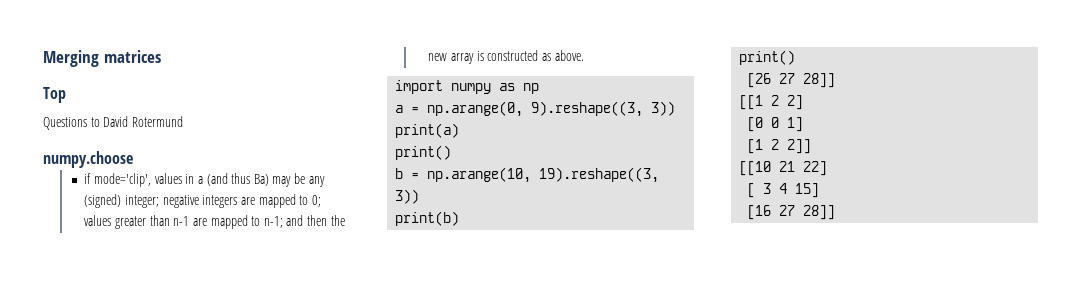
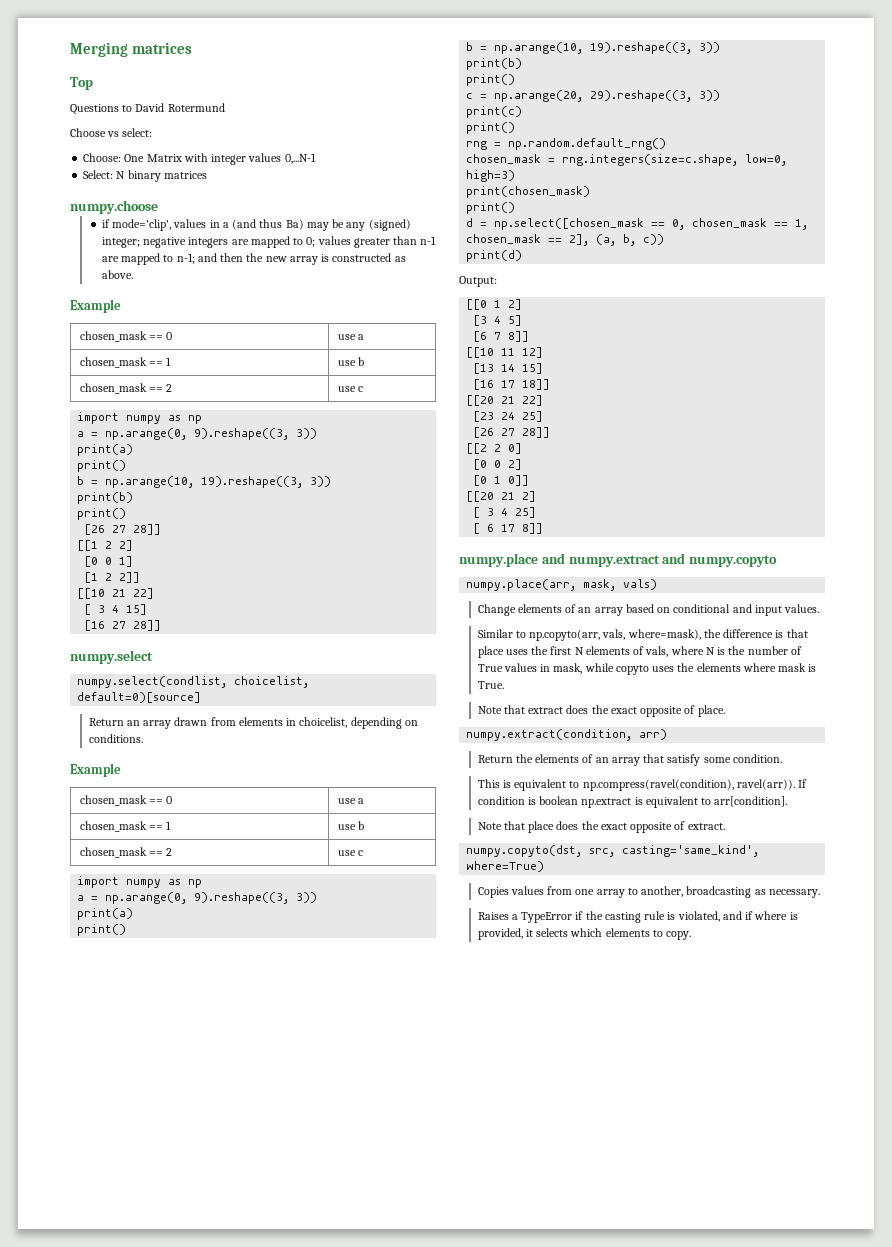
(183, 121) none -> [70,128,153,137] [83,153,316,165] [83,170,207,182] // Choose vs select: // Choose: One Matrix with integer values 0,...N-1 // Select: N binary matrices
(584, 55) none -> [70,299,121,313] [79,331,173,342] [337,334,364,340] [79,357,172,368] [337,357,364,366] [79,383,173,394] [337,386,363,392] // Example // chosen_mask == 0 | use a // chosen_mask == 1 | use b // chosen_mask == 2 | use c
(836, 212) none -> [70,650,153,664] [77,676,310,688] [77,692,202,703] [88,717,418,729] [88,734,143,743] [70,763,121,777] [79,795,173,806] [337,798,364,804] [79,821,172,832] [337,821,364,830] [79,847,173,858] [337,850,363,856] [77,876,203,888] [77,892,318,904] [77,908,134,920] [77,924,127,936] [466,42,721,54] [466,58,523,70] [466,74,516,86] [466,90,721,102] [466,106,523,118] [466,122,516,134] [466,138,667,150] [466,154,788,166] [466,170,516,182] [466,186,591,198] [466,202,516,214] [466,218,809,230] [466,234,665,246] [466,250,523,262] [459,276,497,287] [466,299,523,310] [473,315,523,326] [473,331,530,342] [466,347,544,358] [473,363,544,374] [473,379,551,390] [466,395,544,406] [473,411,544,422] [473,427,551,438] [466,443,523,454] [473,459,523,470] [473,475,530,486] [466,491,537,502] [473,507,537,518] [473,523,544,534] [459,553,778,567] [466,579,658,591] [477,604,820,616] [477,629,808,641] [477,646,802,658] [477,663,817,675] [477,681,504,689] [477,705,725,717] [466,729,668,741] [477,754,782,766] [477,779,808,791] [477,796,788,808] [477,821,725,833] [466,845,760,857] [466,861,545,872] [477,886,820,898] [477,911,798,923] [477,928,692,940] // numpy.select // numpy.select(condlist, choicelist, default=0)[source] // Return an array drawn from elements in choicelist, depending on conditions. // Example // chosen_mask == 0 | use a // chosen_mask == 1 | use b // chosen_mask == 2 | use c // import numpy as np // a = np.arange(0, 9).reshape((3, 3)) // print(a) // print() // b = np.arange(10, 19).reshape((3, 3)) // print(b) // print() // c = np.arange(20, 29).reshape((3, 3)) // print(c) // print() // rng = np.random.default_rng() // chosen_mask = rng.integers(size=c.shape, low=0, high=3) // print(chosen_mask) // print() // d = np.select([chosen_mask == 0, chosen_mask == 1, chosen_mask == 2], (a, b, c)) // print(d) // Output: // [[0 1 2] // [3 4 5] // [6 7 8]] // [[10 11 12] // [13 14 15] // [16 17 18]] // [[20 21 22] // [23 24 25] // [26 27 28]] // [[2 2 0] // [0 0 2] // [0 1 0]] // [[20 21 2] // [ 3 4 25] // [ 6 17 8]] // numpy.place and numpy.extract and numpy.copyto // numpy.place(arr, mask, vals) // Change elements of an array based on conditional and input values. // Similar to np.copyto(arr, vals, where=mask), the difference is that place uses the first N elements of vals, where N is the number of True values in mask, while copyto uses the elements where mask is True. // Note that extract does the exact opposite of place. // numpy.extract(condition, arr) // Return the elements of an array that satisfy some condition. // This is equivalent to np.compress(ravel(condition), ravel(arr)). If condition is boolean np.extract is equivalent to arr[condition]. // Note that place does the exact opposite of extract. // numpy.copyto(dst, src, casting='same_kind', where=True) // Copies values from one array to another, broadcasting as necessary. // Raises a TypeError if the casting rule is violated, and if where is provided, it selects which elements to copy.

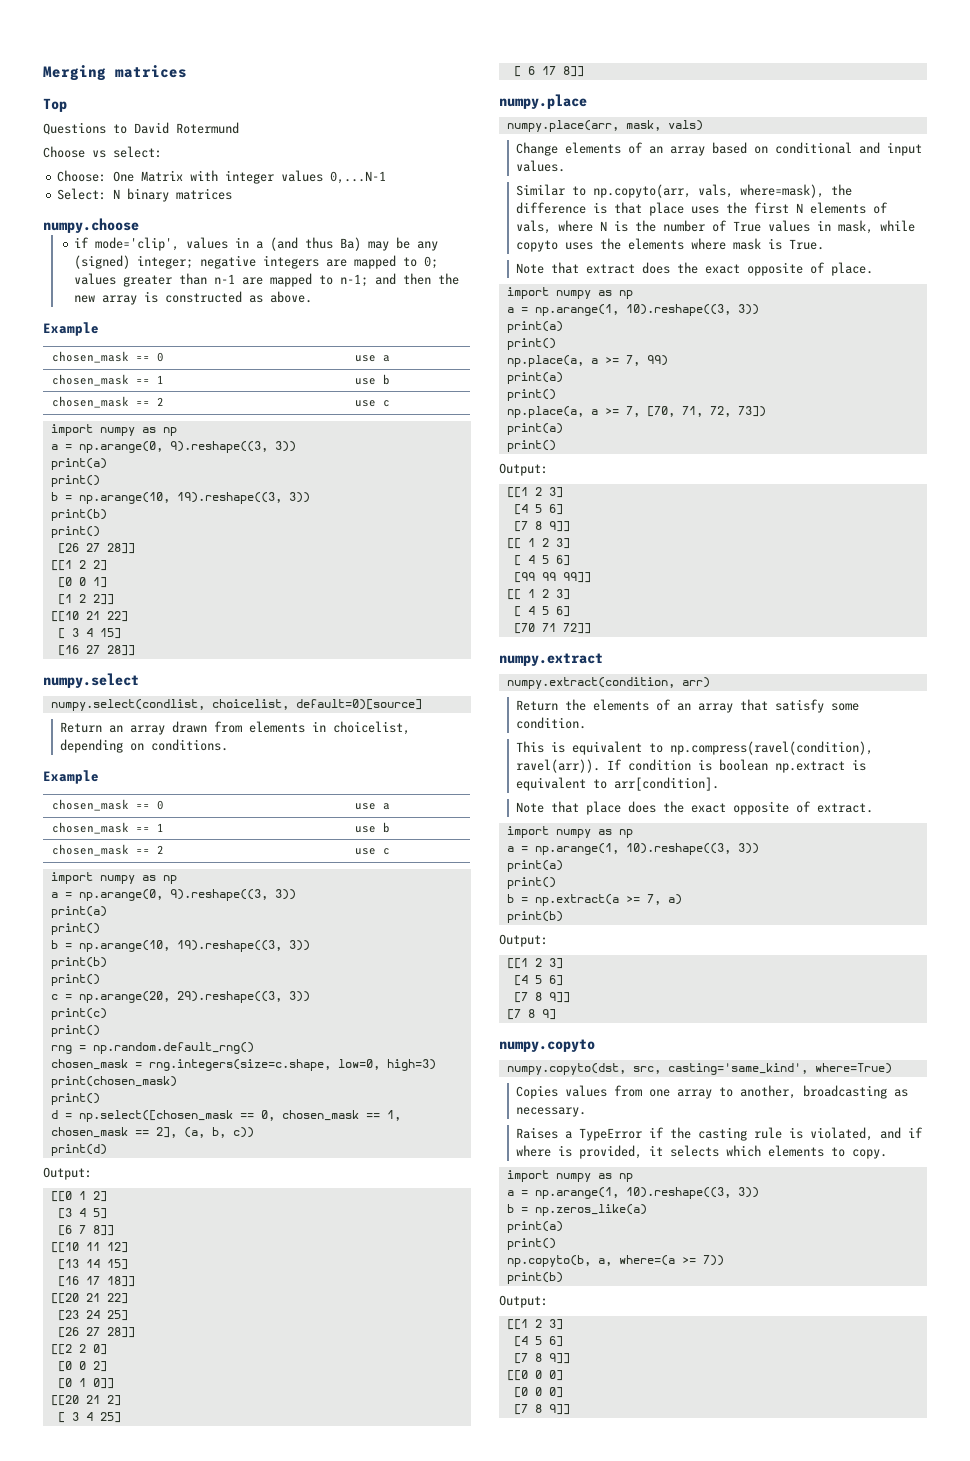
[541,553,778,567] and numpy.extract and numpy.copyto -> (587, 101) none
(725, 711) none -> [506,287,633,299] [506,304,759,316] [506,321,563,333] [506,338,556,350] [506,355,668,367] [506,372,563,384] [506,389,556,401] [506,406,766,418] [506,423,563,435] [506,440,556,452] [499,463,548,476] [506,487,563,498] [513,504,563,515] [513,521,570,532] [506,538,570,549] [513,555,570,566] [513,572,591,583] [506,589,570,600] [513,606,570,617] [513,623,591,634] [499,653,603,666] // import numpy as np // a = np.arange(1, 10).reshape((3, 3)) // print(a) // print() // np.place(a, a >= 7, 99) // print(a) // print() // np.place(a, a >= 7, [70, 71, 72, 73]) // print(a) // print() // Output: // [[1 2 3] // [4 5 6] // [7 8 9]] // [[ 1 2 3] // [ 4 5 6] // [99 99 99]] // [[ 1 2 3] // [ 4 5 6] // [70 71 72]] // numpy.extract
(725, 826) none -> [506,826,633,838] [506,843,759,855] [506,860,563,872] [506,877,556,889] [506,894,682,906] [506,911,563,923] [499,934,548,947] [506,958,563,969] [513,975,563,986] [513,992,570,1003] [506,1009,556,1020] [499,1039,595,1052] // import numpy as np // a = np.arange(1, 10).reshape((3, 3)) // print(a) // print() // b = np.extract(a >= 7, a) // print(b) // Output: // [[1 2 3] // [4 5 6] // [7 8 9]] // [7 8 9] // numpy.copyto
(692, 935) none -> [506,1170,633,1182] [506,1187,759,1199] [506,1204,647,1216] [506,1221,563,1233] [506,1238,556,1250] [506,1255,724,1267] [506,1272,563,1284] [499,1295,548,1308] [506,1319,563,1330] [513,1336,563,1347] [513,1353,570,1364] [506,1370,563,1381] [513,1387,563,1398] [513,1404,570,1415] // import numpy as np // a = np.arange(1, 10).reshape((3, 3)) // b = np.zeros_like(a) // print(a) // print() // np.copyto(b, a, where=(a >= 7)) // print(b) // Output: // [[1 2 3] // [4 5 6] // [7 8 9]] // [[0 0 0] // [0 0 0] // [7 8 9]]

